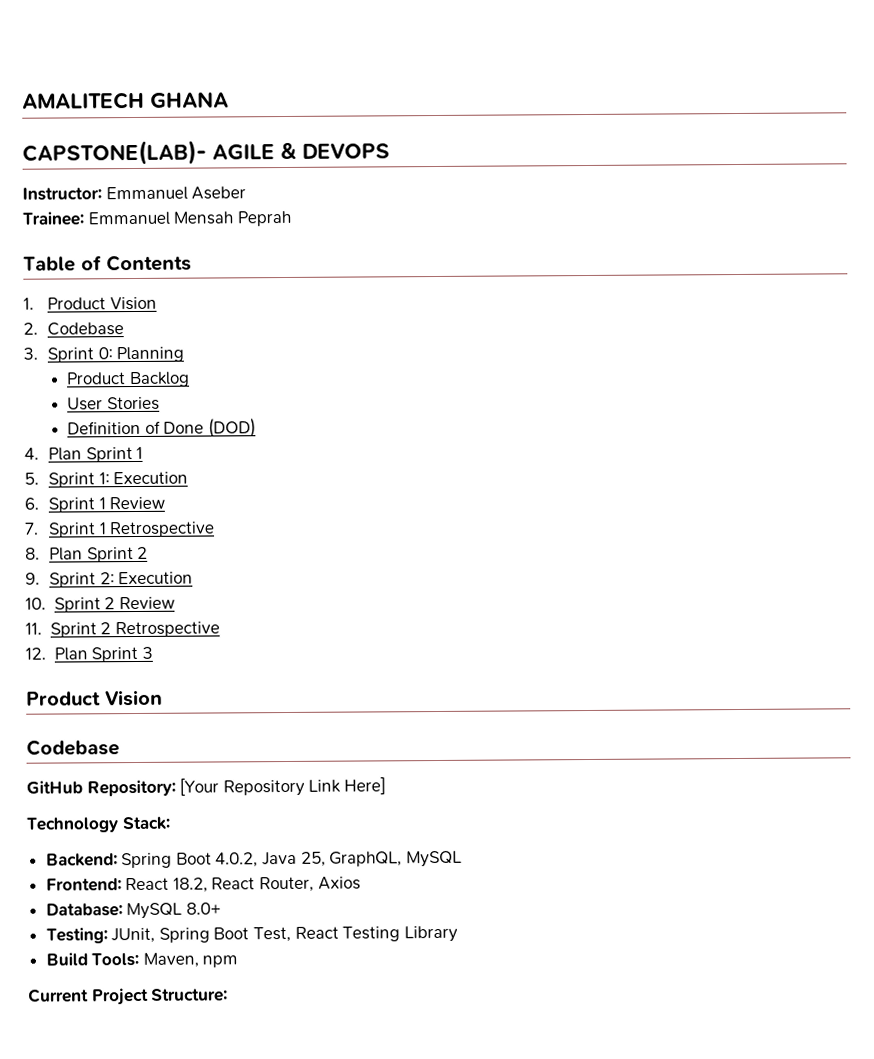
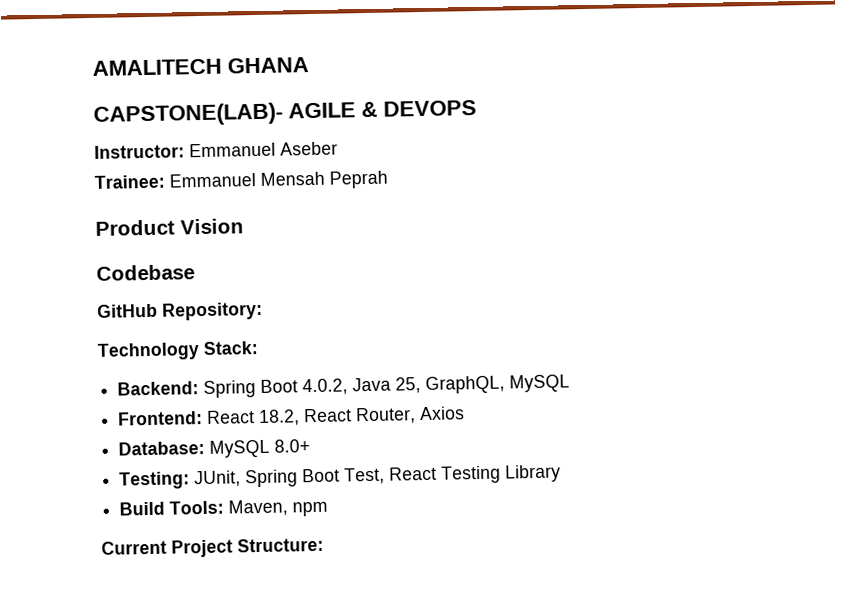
[23,254,192,272] [23,296,157,311] [23,322,125,336] [23,346,185,363] [65,371,190,388] [66,396,160,411] [66,418,256,438] [24,446,144,463] [24,471,189,488] [24,496,166,513] [24,521,216,538] [25,546,149,563] [25,571,194,588] [25,596,175,613] [25,621,220,638] [25,646,153,663] // Table of Contents // 1. Product Vision // 2. Codebase // 3. Sprint 0: Planning // Product Backlog // User Stories // Definition of Done (DOD) // 4. Plan Sprint 1 // 5. Sprint 1: Execution // 6. Sprint 1 Review // 7. Sprint 1 Retrospective // 8. Plan Sprint 2 // 9. Sprint 2: Execution // 10. Sprint 2 Review // 11. Sprint 2 Retrospective // 12. Plan Sprint 3 -> (388, 179) none
[179,776,386,797] [Your Repository Link Here] -> (263, 311) none

